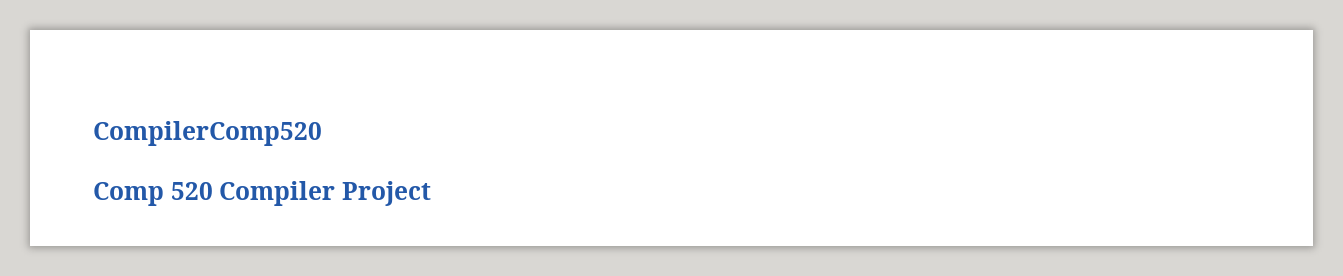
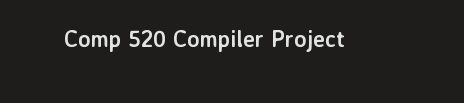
[93,121,322,146] CompilerComp520 // -> (64, 41) none

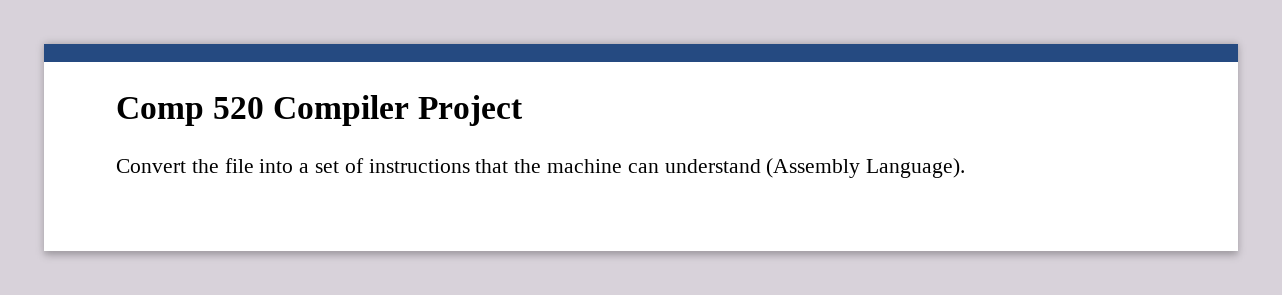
(345, 41) none -> [116,158,966,178] // Convert the file into a set of instructions that the machine can understand (Assembly Language).

